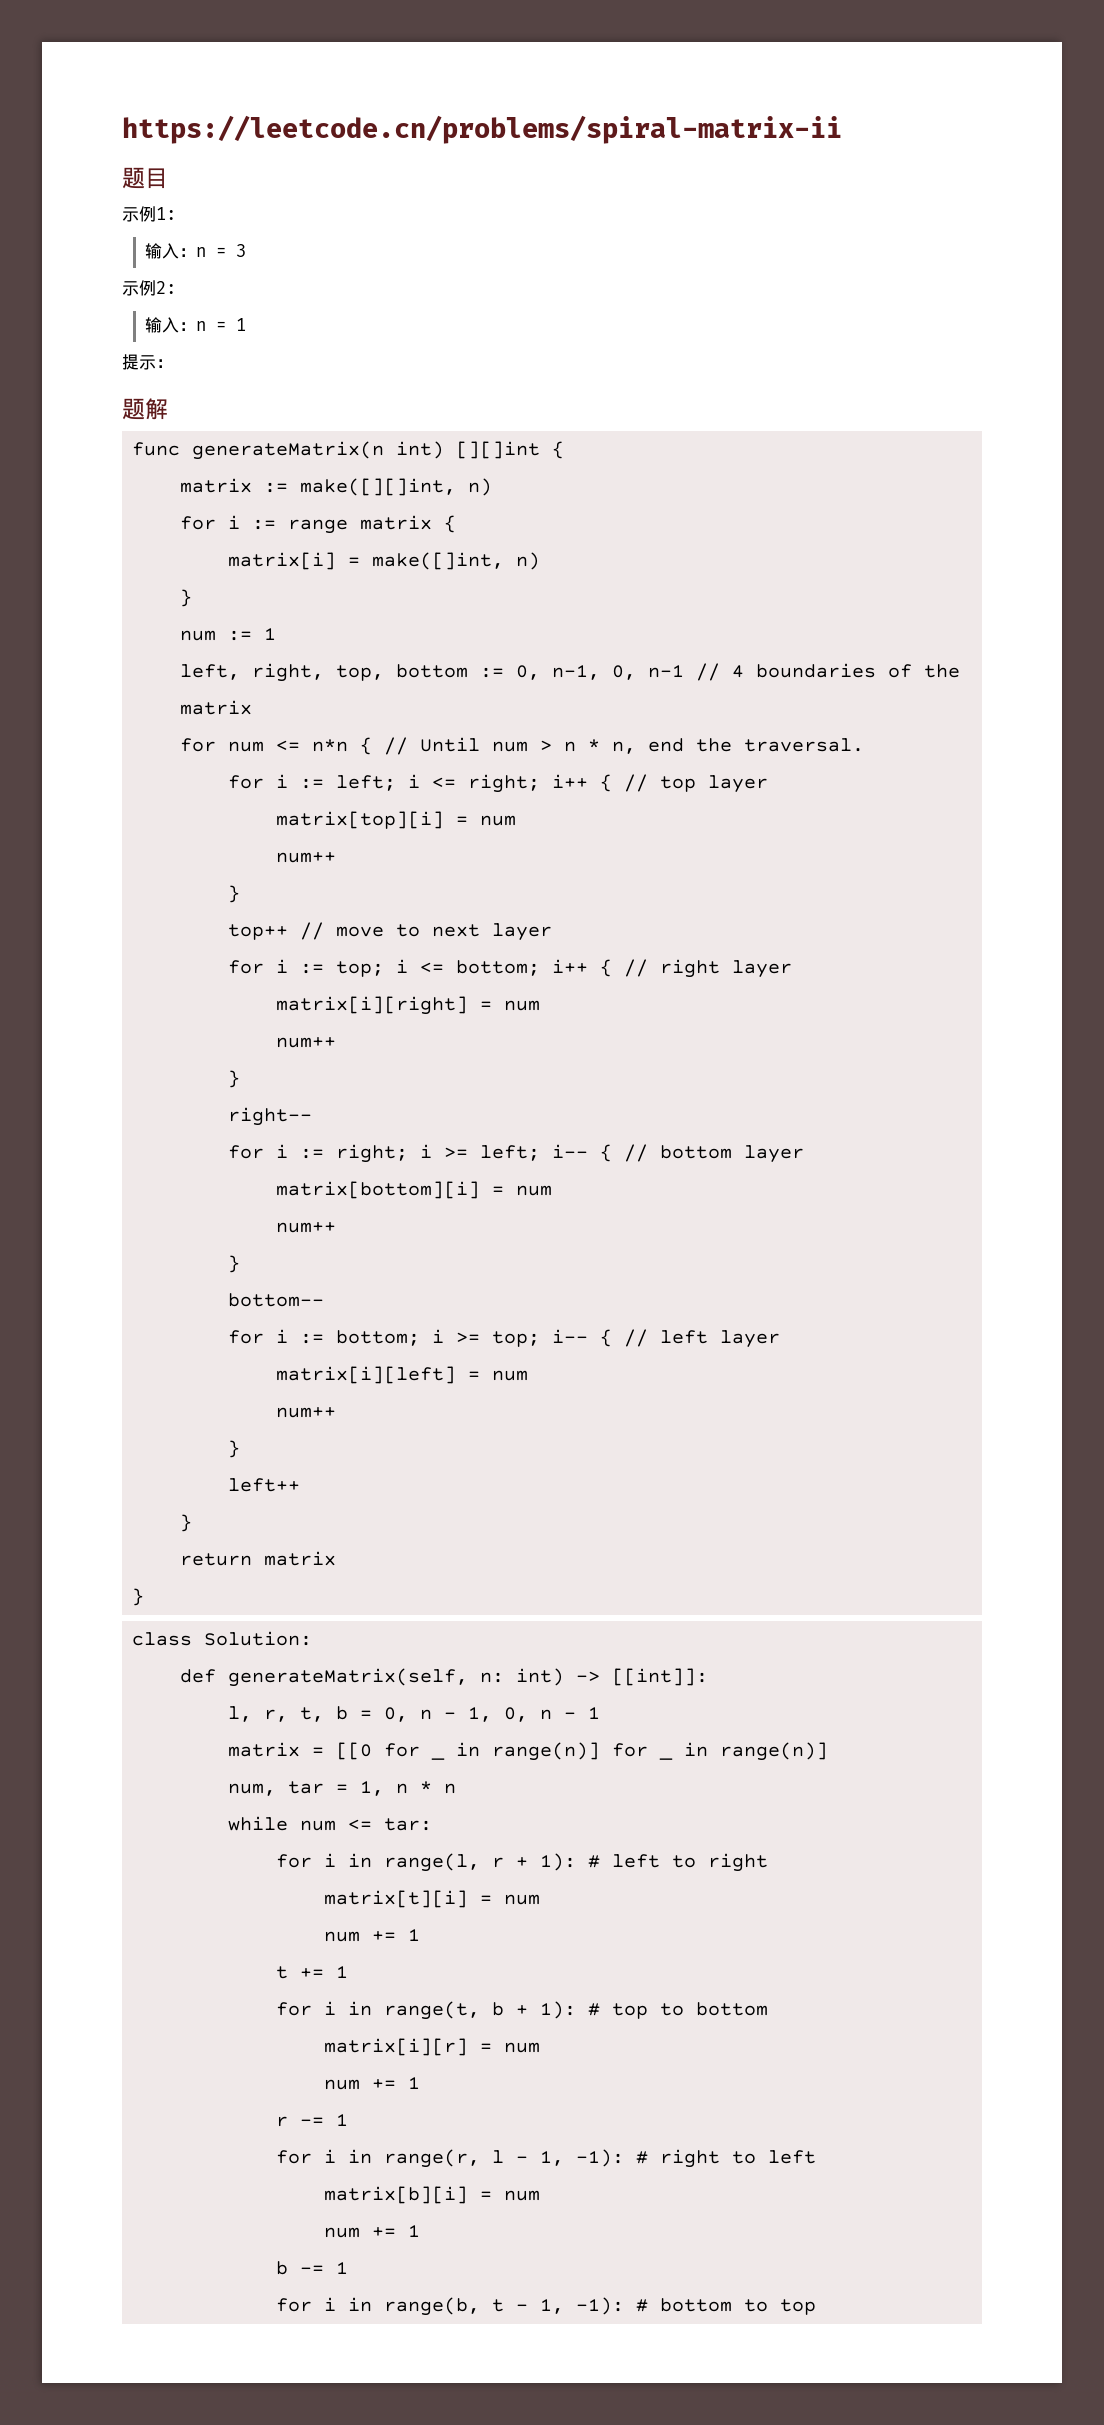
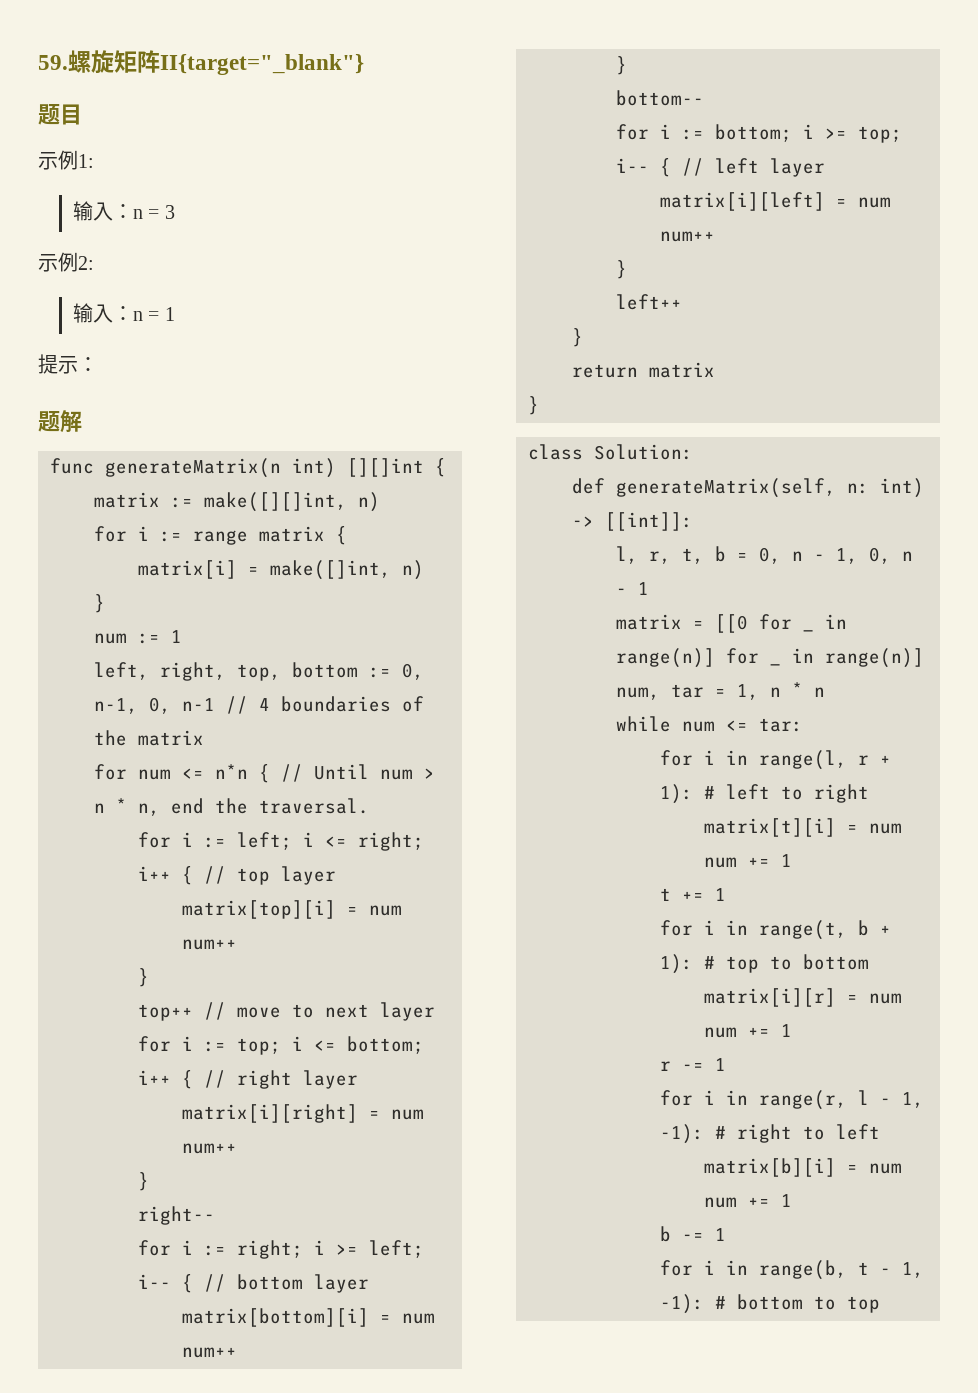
[122,115,842,144] https://leetcode.cn/problems/spiral-matrix-ii -> [38,50,364,75] 59.螺旋矩阵II{target="_blank"}

